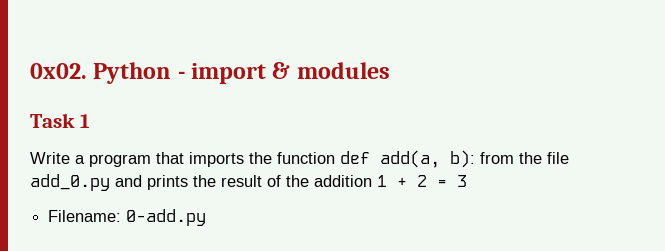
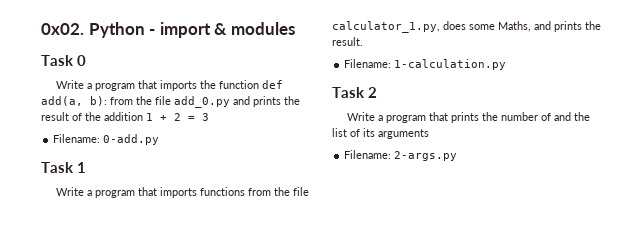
[79,114,90,128] 1 -> [77,55,87,66] 0
(207, 217) none -> [41,162,87,173] [55,187,309,198] [332,21,601,33] [332,37,363,46] [344,59,507,70] [332,87,378,98] [346,112,590,123] [332,128,429,139] [344,150,458,161] // Task 1 // Write a program that imports functions from the file calculator_1.py, does some Maths, and prints the result. // Filename: 1-calculation.py // Task 2 // Write a program that prints the number of and the list of its arguments // Filename: 2-args.py

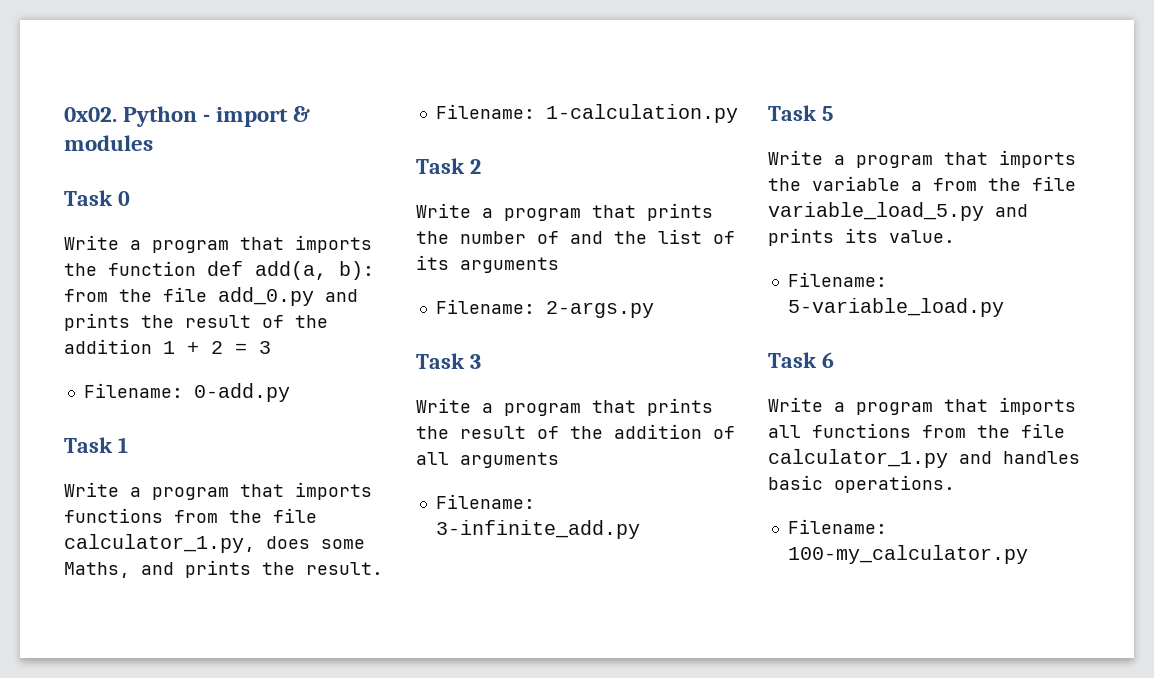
(458, 156) none -> [416,353,481,369] [416,398,713,416] [416,424,735,439] [416,452,559,468] [435,494,535,509] [435,520,640,539] [768,105,833,121] [768,150,1076,168] [768,176,1076,191] [768,202,1028,221] [768,228,955,246] [787,272,887,287] [787,298,1004,317] [768,352,834,368] [768,397,1076,415] [768,423,1065,438] [768,449,1080,468] [768,475,955,493] [787,519,887,534] [787,545,1028,564] // Task 3 // Write a program that prints the result of the addition of all arguments // Filename: 3-infinite_add.py // Task 5 // Write a program that imports the variable a from the file variable_load_5.py and prints its value. // Filename: 5-variable_load.py // Task 6 // Write a program that imports all functions from the file calculator_1.py and handles basic operations. // Filename: 100-my_calculator.py

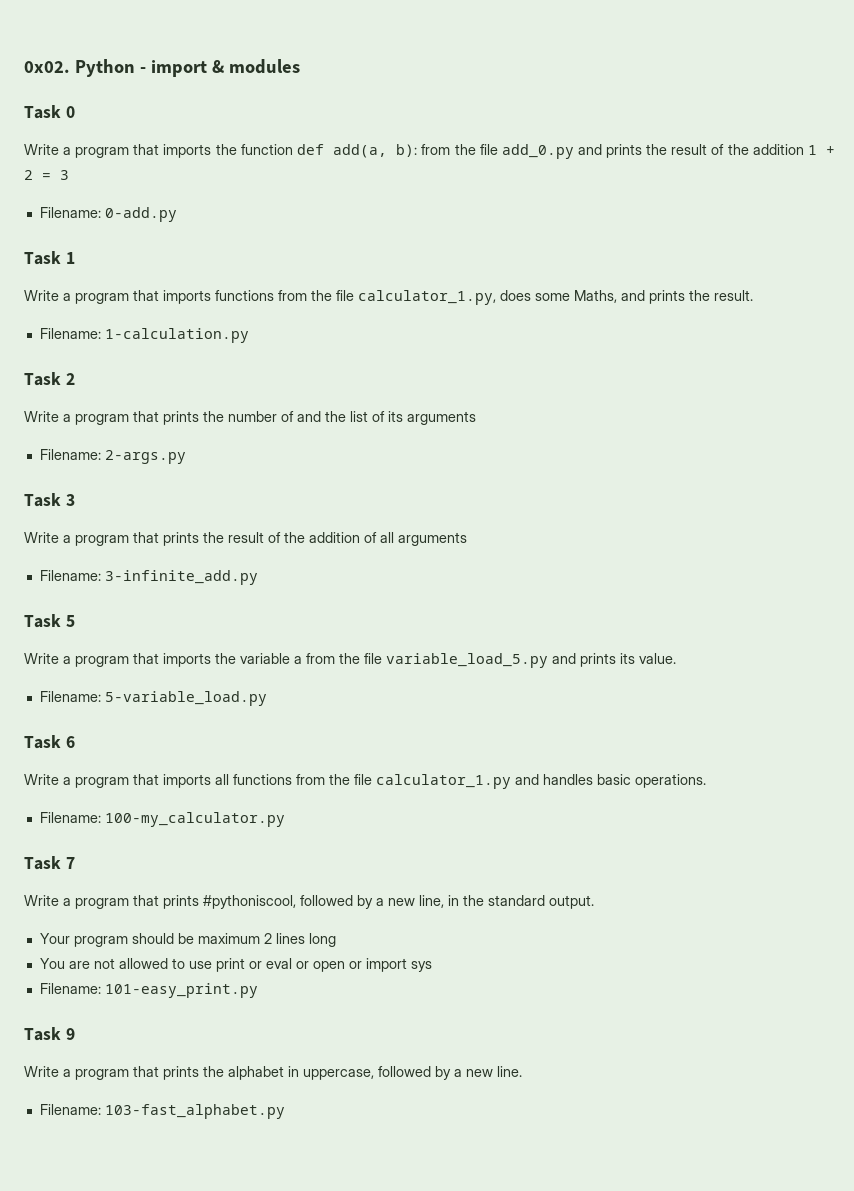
(1028, 554) none -> [24,856,75,870] [24,895,594,909] [39,933,336,947] [39,958,432,972] [39,983,258,998] [24,1027,75,1041] [24,1066,522,1080] [39,1104,285,1119] // Task 7 // Write a program that prints #pythoniscool, followed by a new line, in the standard output. // Your program should be maximum 2 lines long // You are not allowed to use print or eval or open or import sys // Filename: 101-easy_print.py // Task 9 // Write a program that prints the alphabet in uppercase, followed by a new line. // Filename: 103-fast_alphabet.py

